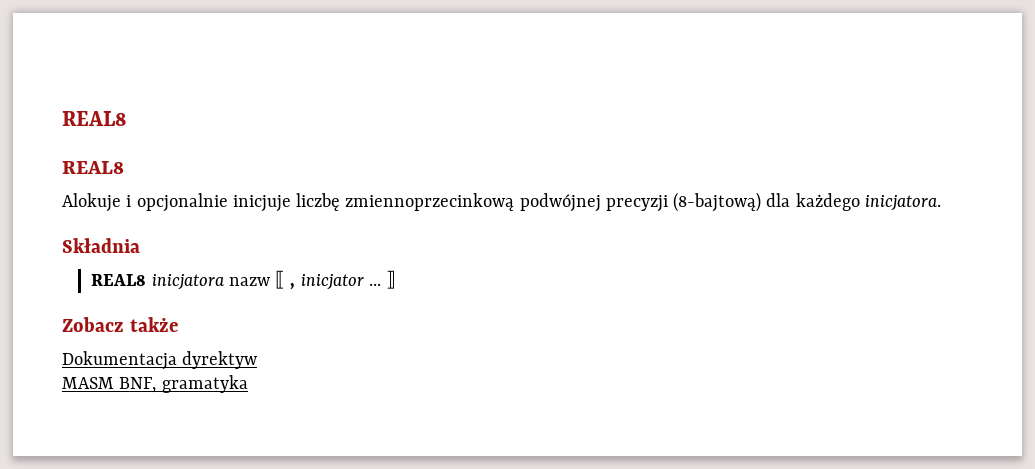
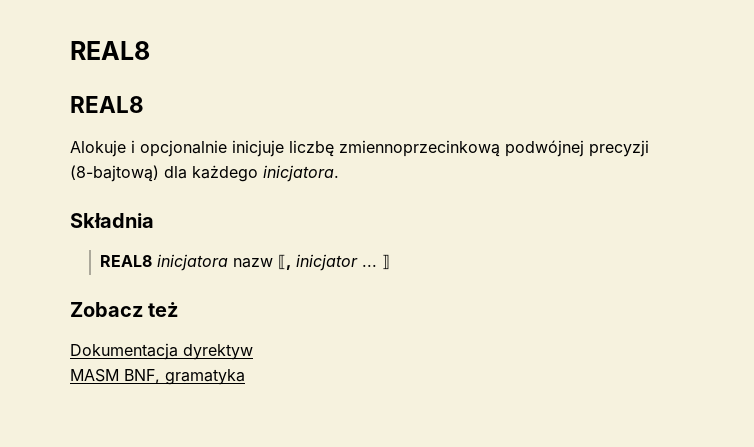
[275,270,296,290] ⟦ , -> [278,254,292,270] ⟦,
[129,317,178,332] także -> [148,302,179,317] też

